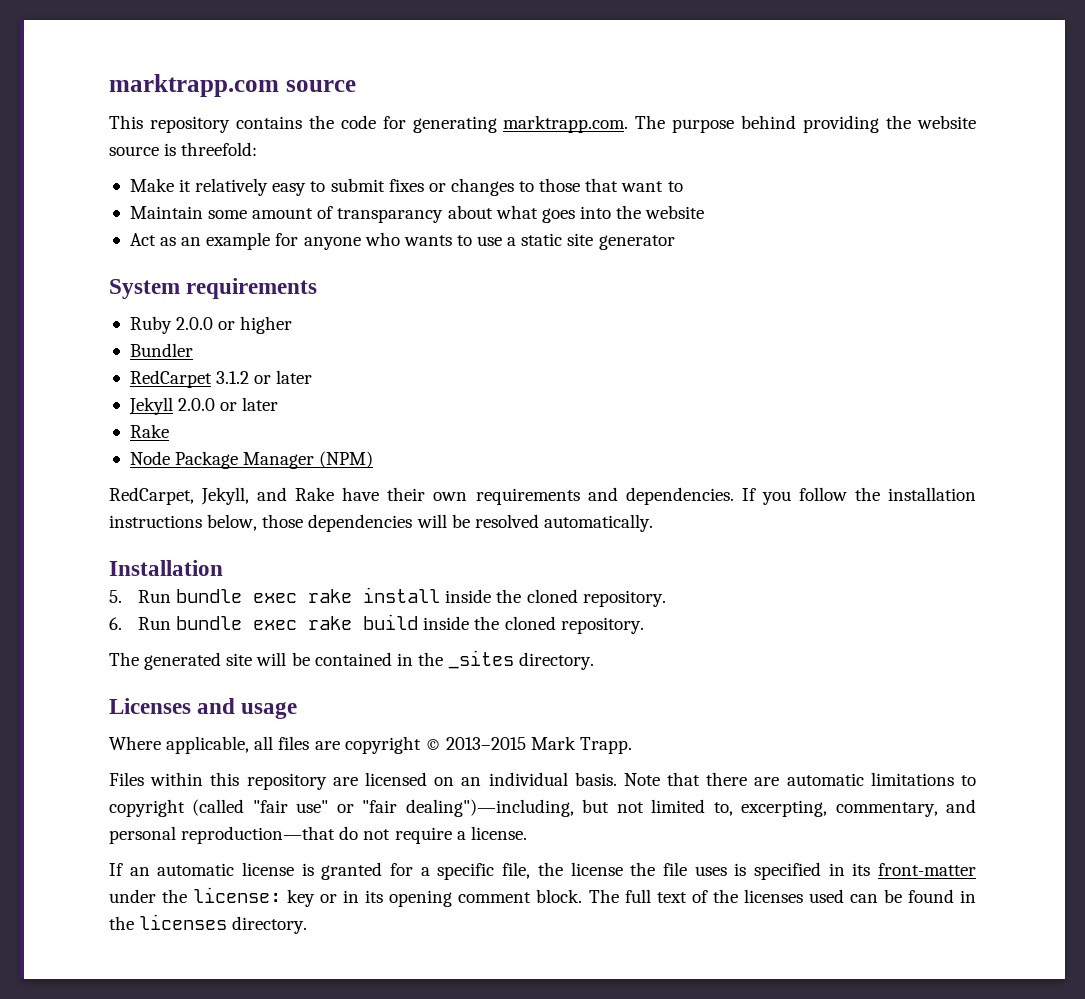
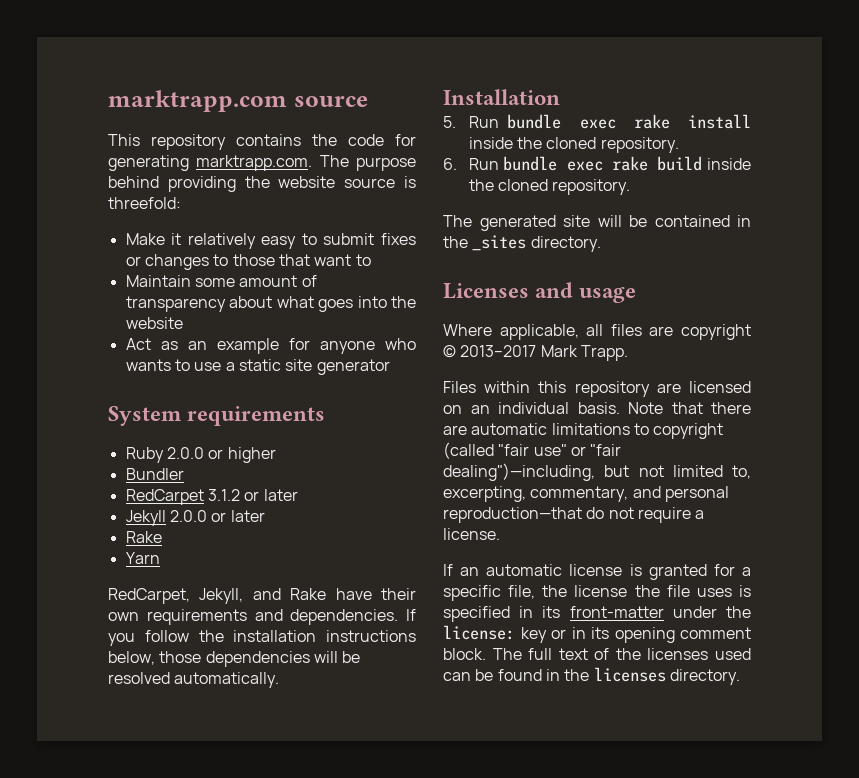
[337,208,444,223] transparancy -> [125,296,226,312] transparency
[129,451,374,469] Node Package Manager (NPM) -> [125,552,160,564] Yarn
[445,737,526,750] 2013–2015 -> [460,345,537,357] 2013–2017

